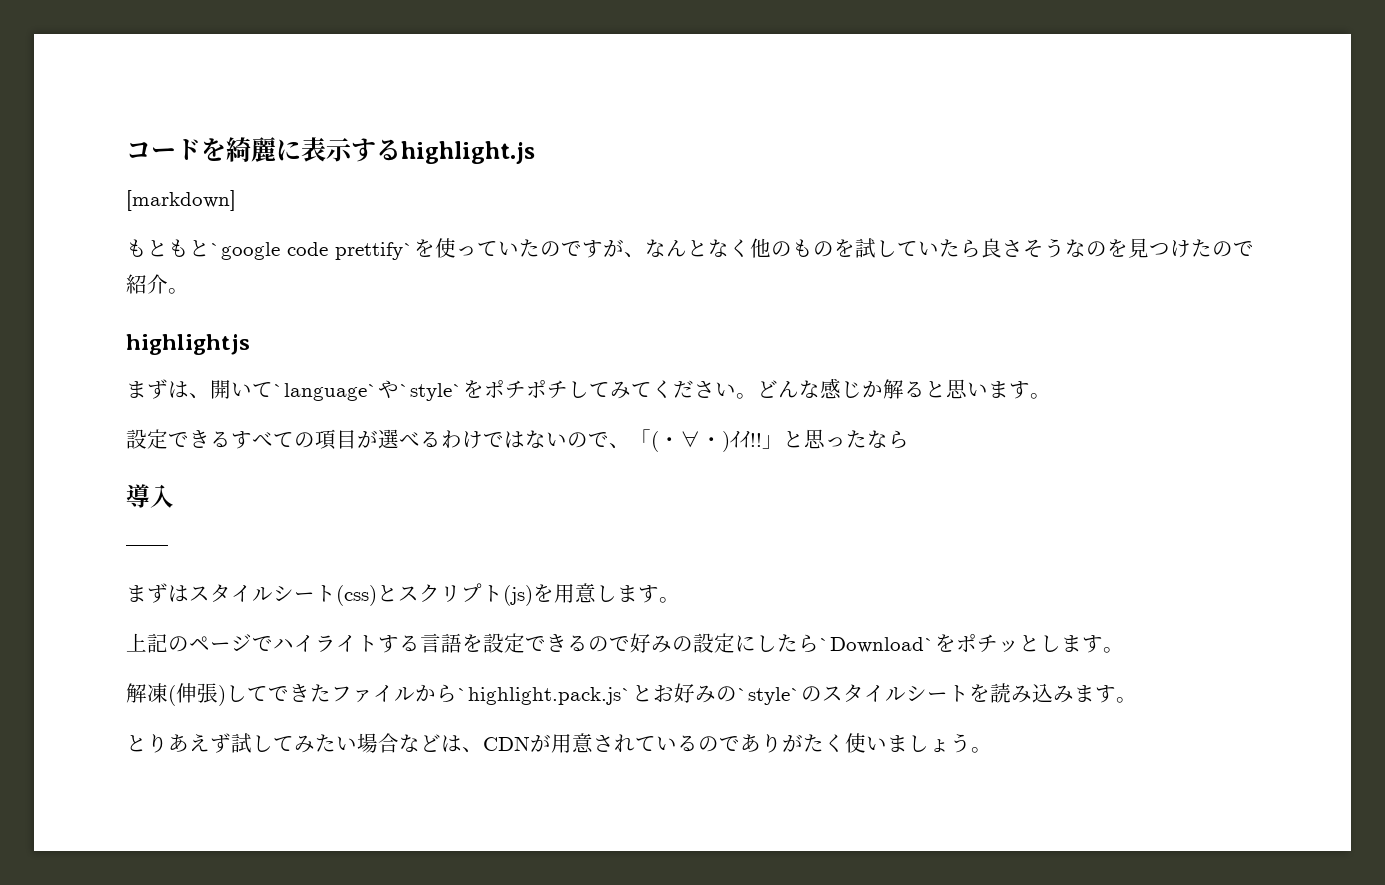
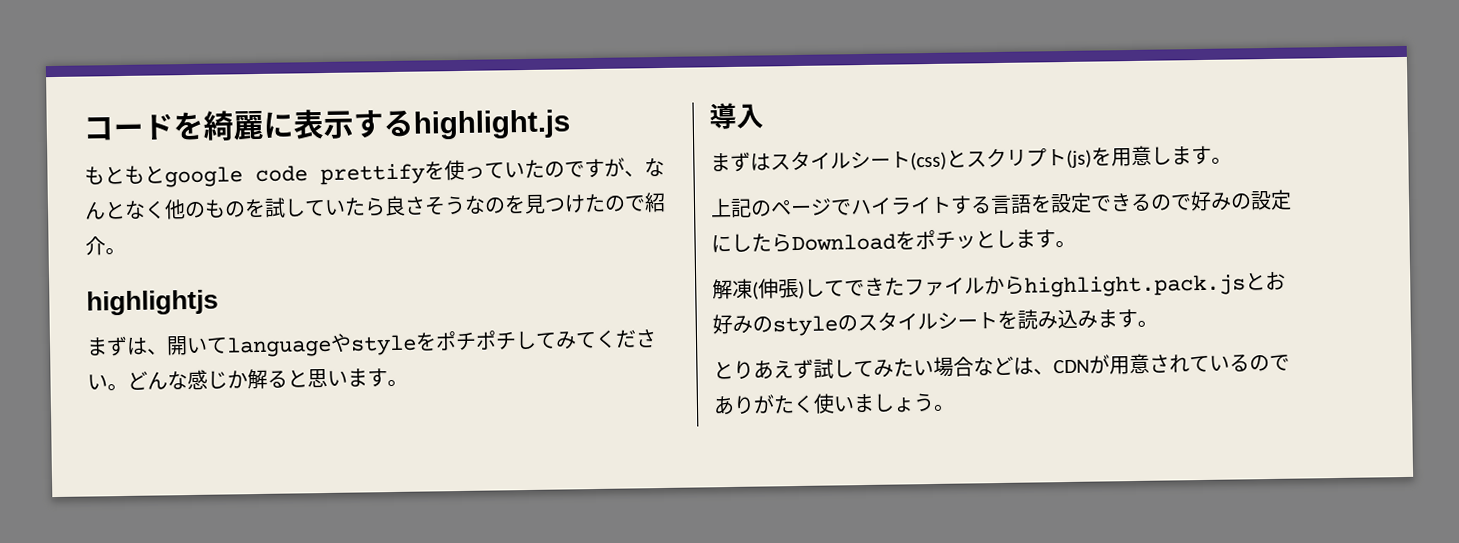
[126,190,236,211] // [markdown] -> (570, 124) none
[210,242,414,260] `google code prettify` -> [164,163,425,188] google code prettify
[273,380,463,401] `language`や`style` -> [226,333,417,358] languageやstyle
[126,429,909,452] // 設定できるすべての項目が選べるわけではないので、「(・∀・)ｲｲ!!」と思ったなら -> (408, 383) none
[126,545,168,551] // —— -> (764, 116) none
[819,637,935,653] `Download` -> [791,233,896,252] Download
[457,687,632,705] `highlight.pack.js` -> [1024,274,1246,298] highlight.pack.js
[737,687,801,705] `style` -> [772,315,838,337] style

